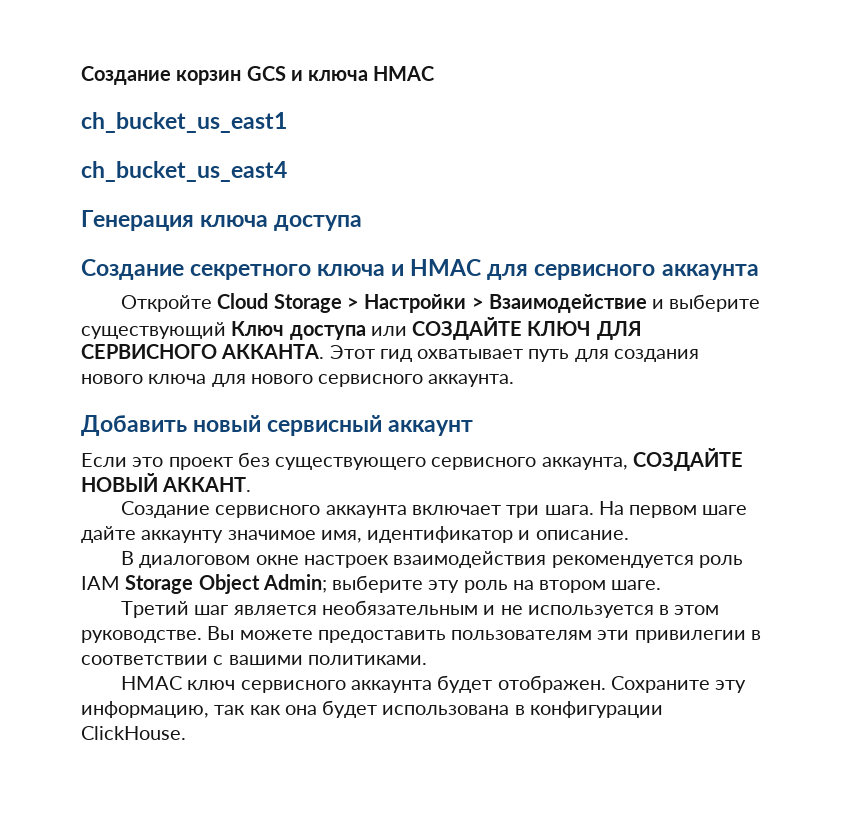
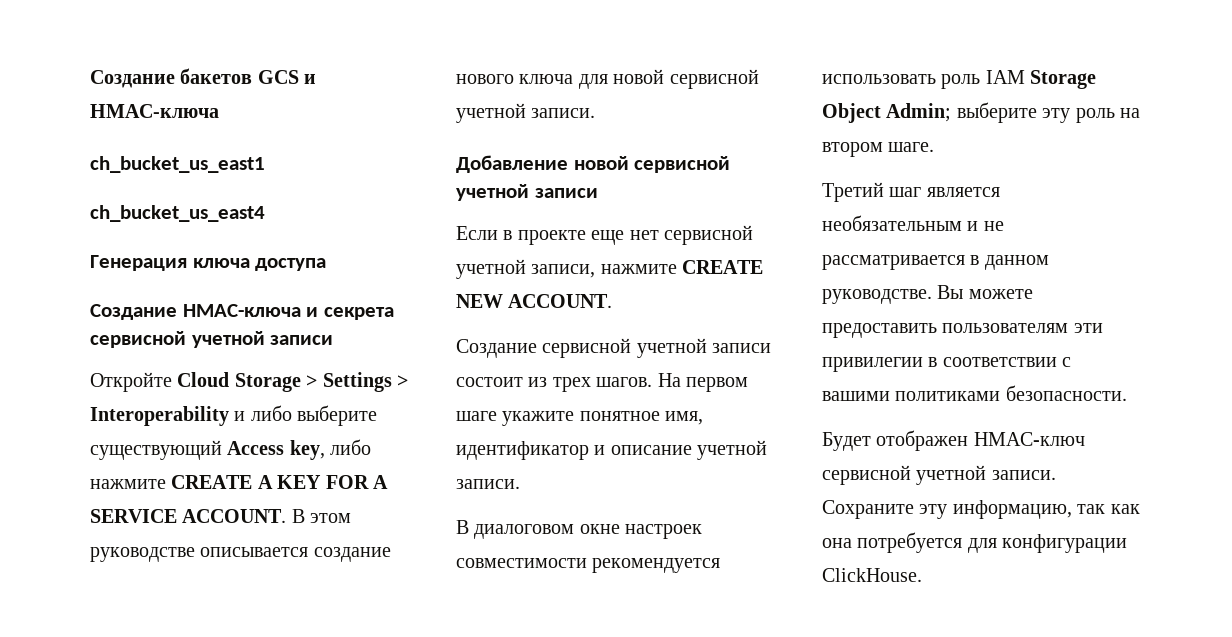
[81,66,242,85] Создание корзин -> [90,68,253,88] Создание бакетов
[308,66,435,81] ключа HMAC -> [90,104,219,118] HMAC-ключа
[190,259,759,280] [121,293,761,313] [81,317,642,340] [81,344,699,362] [81,374,515,387] [81,415,474,436] [81,448,743,471] [81,473,252,492] [121,501,748,518] [81,526,629,543] секретного ключа и HMAC для сервисного аккаунта // Откройте Cloud Storage > Настройки > Взаимодействие и выберите существующий Ключ доступа или СОЗДАЙТЕ КЛЮЧ ДЛЯ СЕРВИСНОГО АККАНТА. Этот гид охватывает путь для создания нового ключа для нового сервисного аккаунта. // Добавить новый сервисный аккаунт // Если это проект без существующего сервисного аккаунта, СОЗДАЙТЕ НОВЫЙ АККАНТ. // Создание сервисного аккаунта включает три шага. На первом шаге дайте аккаунту значимое имя, идентификатор и описание. -> [182,304,395,320] [90,331,334,348] [90,372,408,392] [90,405,378,426] [90,439,372,460] [90,475,388,489] [90,509,352,523] [90,547,391,562] [456,69,759,89] [456,103,596,123] [456,155,731,173] [456,184,598,201] [456,225,753,245] [456,259,764,279] [456,294,613,308] [456,338,772,358] [456,373,748,392] [456,411,704,426] [456,440,768,460] [456,479,520,489] HMAC-ключа и секрета сервисной учетной записи // Откройте Cloud Storage > Settings > Interoperability и либо выберите существующий Access key, либо нажмите CREATE A KEY FOR A SERVICE ACCOUNT. В этом руководстве описывается создание нового ключа для новой сервисной учетной записи. // Добавление новой сервисной учетной записи // Если в проекте еще нет сервисной учетной записи, нажмите CREATE NEW ACCOUNT. // Создание сервисной учетной записи состоит из трех шагов. На первом шаге укажите понятное имя, идентификатор и описание учетной записи.
[393,551,694,568] взаимодействия рекомендуется -> [456,558,721,573] [822,74,936,84] совместимости рекомендуется использовать
[527,605,720,618] используется в этом -> [822,255,1049,270] рассматривается в данном
[307,655,427,665] [121,675,606,693] политиками. // HMAC ключ сервисного аккаунта будет отображен. -> [895,385,1127,401] [822,430,1085,451] [822,465,1056,485] политиками безопасности. // Будет отображен HMAC-ключ сервисной учетной записи.
[322,700,525,718] будет использована в -> [857,532,997,553] потребуется для

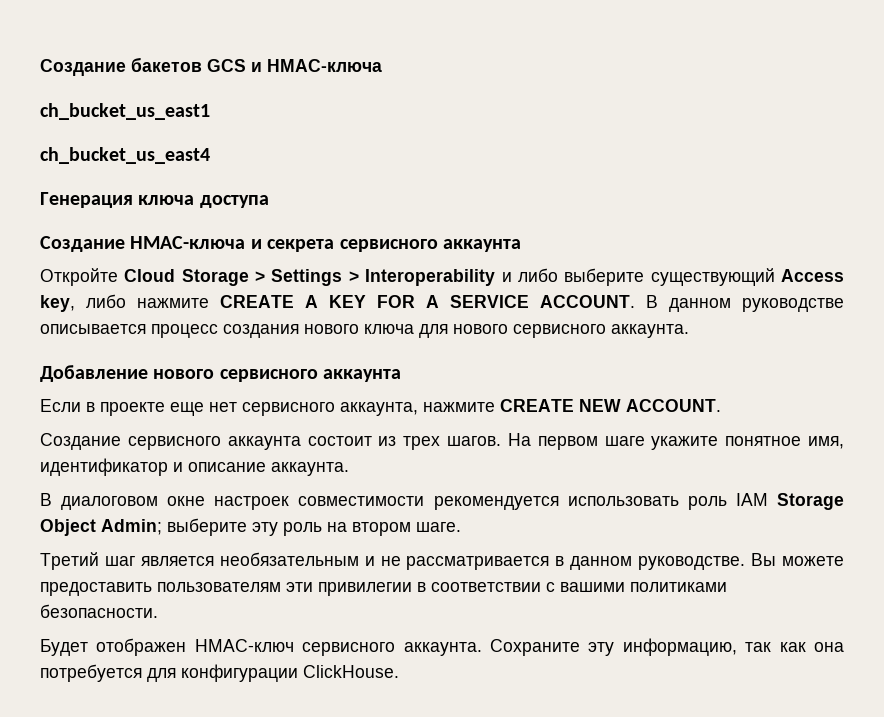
[90,331,334,348] сервисной учетной записи -> [339,239,521,252] сервисного аккаунта
[310,513,352,523] этом -> [669,298,731,312] данном
[313,547,391,562] создание -> [151,324,299,338] процесс создания
[613,69,759,89] [456,103,596,123] [456,155,731,173] [456,184,598,201] новой сервисной учетной записи. // Добавление новой сервисной учетной записи -> [453,324,689,338] [40,365,402,382] нового сервисного аккаунта. // Добавление нового сервисного аккаунта
[664,225,753,245] [456,259,596,279] сервисной учетной записи, -> [242,402,418,416] сервисного аккаунта,
[542,338,772,358] сервисной учетной записи -> [127,436,301,450] сервисного аккаунта
[697,440,768,460] [456,479,520,489] учетной записи. -> [271,462,349,476] аккаунта.
[822,465,1056,485] сервисной учетной записи. -> [302,642,482,656] сервисного аккаунта.

